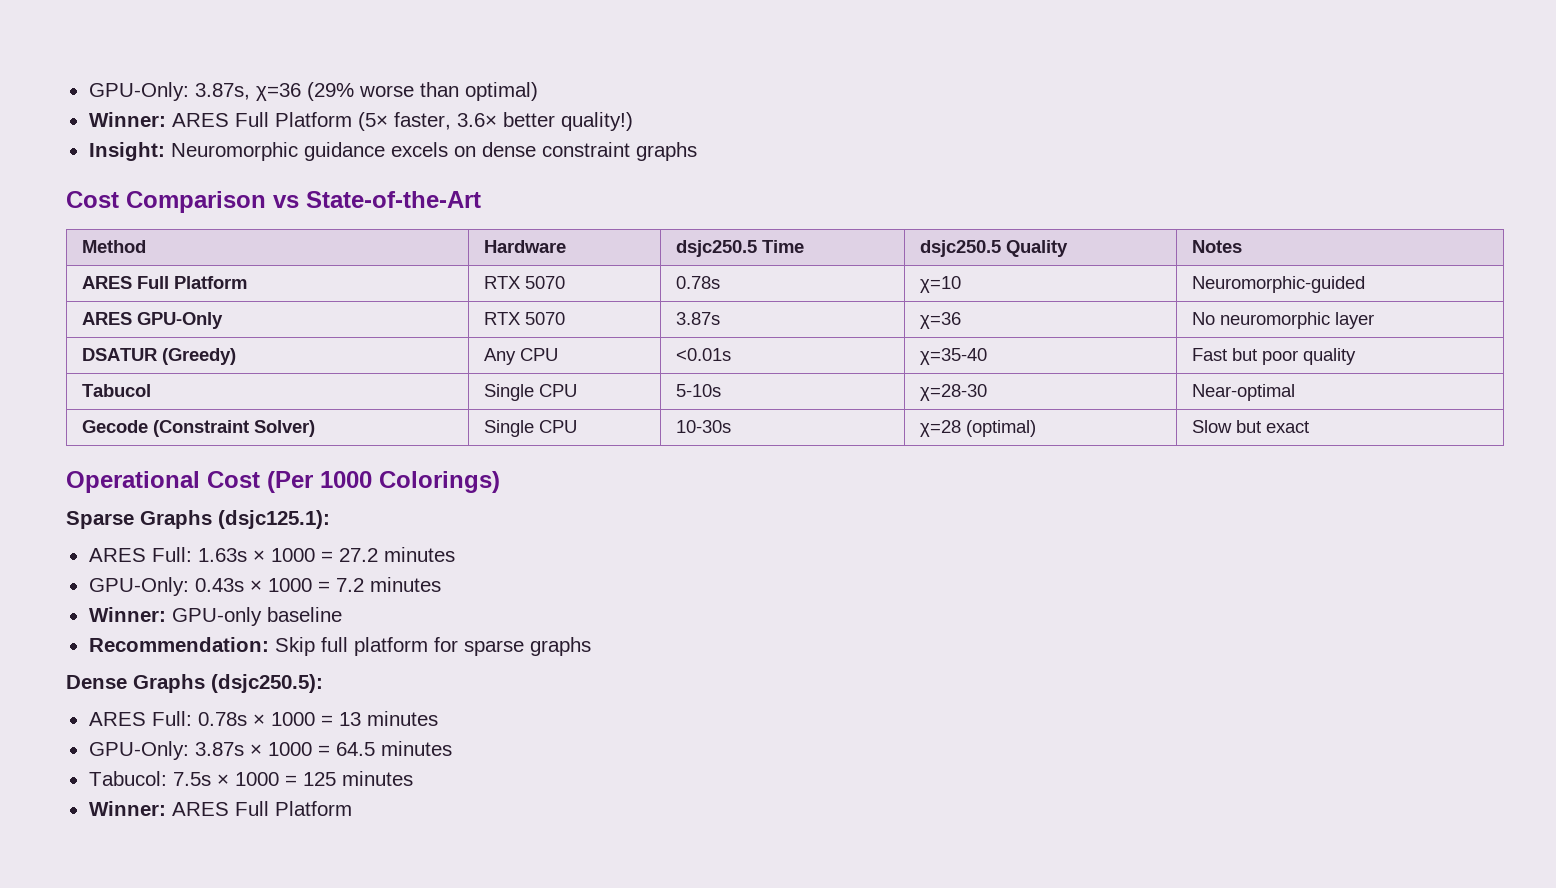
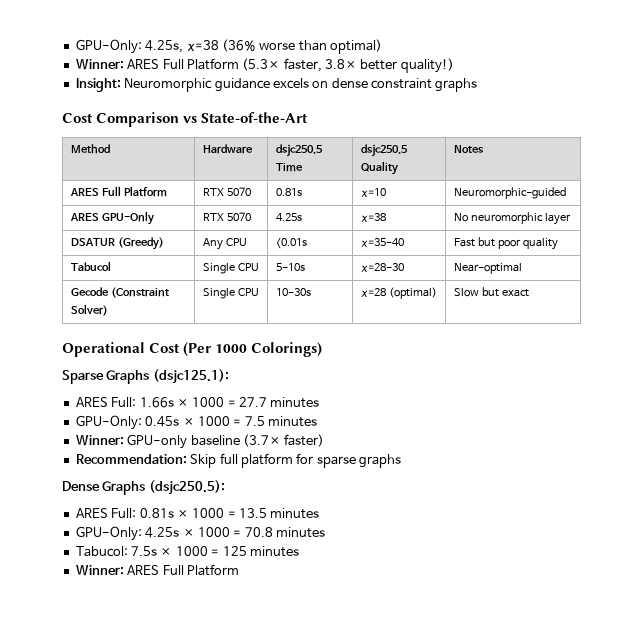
[88,82,354,101] GPU-Only: 3.87s, χ=36 (29% -> [75,39,256,54] GPU-Only: 4.25s, χ=38 (36%
[357,112,497,131] (5× faster, 3.6× -> [242,58,357,72] (5.3× faster, 3.8×
[676,276,721,289] 0.78s -> [275,188,302,196] 0.81s
[676,312,721,325] [920,312,962,329] 3.87s | χ=36 -> [275,213,302,221] [360,213,386,222] 4.25s | χ=38
[197,547,455,562] [88,577,364,596] 1.63s × 1000 = 27.2 minutes // GPU-Only: 0.43s × 1000 = 7.2 -> [139,397,320,408] [75,415,265,430] 1.66s × 1000 = 27.7 minutes // GPU-Only: 0.45s × 1000 = 7.5
(342, 614) none -> [242,434,325,447] (3.7× faster)
[197,711,438,726] [88,741,375,760] 0.78s × 1000 = 13 minutes // GPU-Only: 3.87s × 1000 = 64.5 -> [139,508,320,519] [75,526,273,541] 0.81s × 1000 = 13.5 minutes // GPU-Only: 4.25s × 1000 = 70.8

